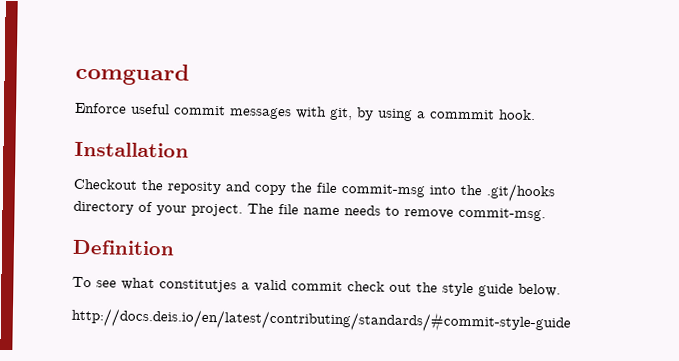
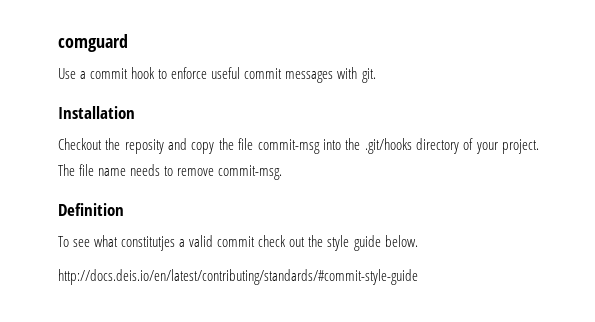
[75,102,536,122] Enforce useful commit messages with git, by using a commmit hook. -> [58,67,376,83] Use a commit hook to enforce useful commit messages with git.

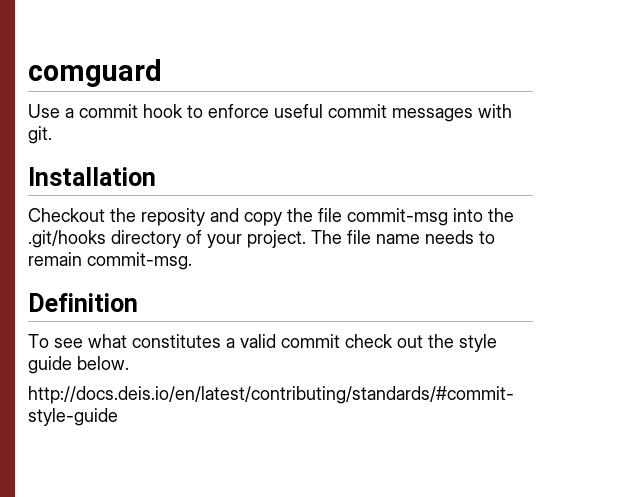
[177,168,215,176] remove -> [28,252,82,266] remain
[121,236,176,251] constitutjes -> [132,334,221,348] constitutes

